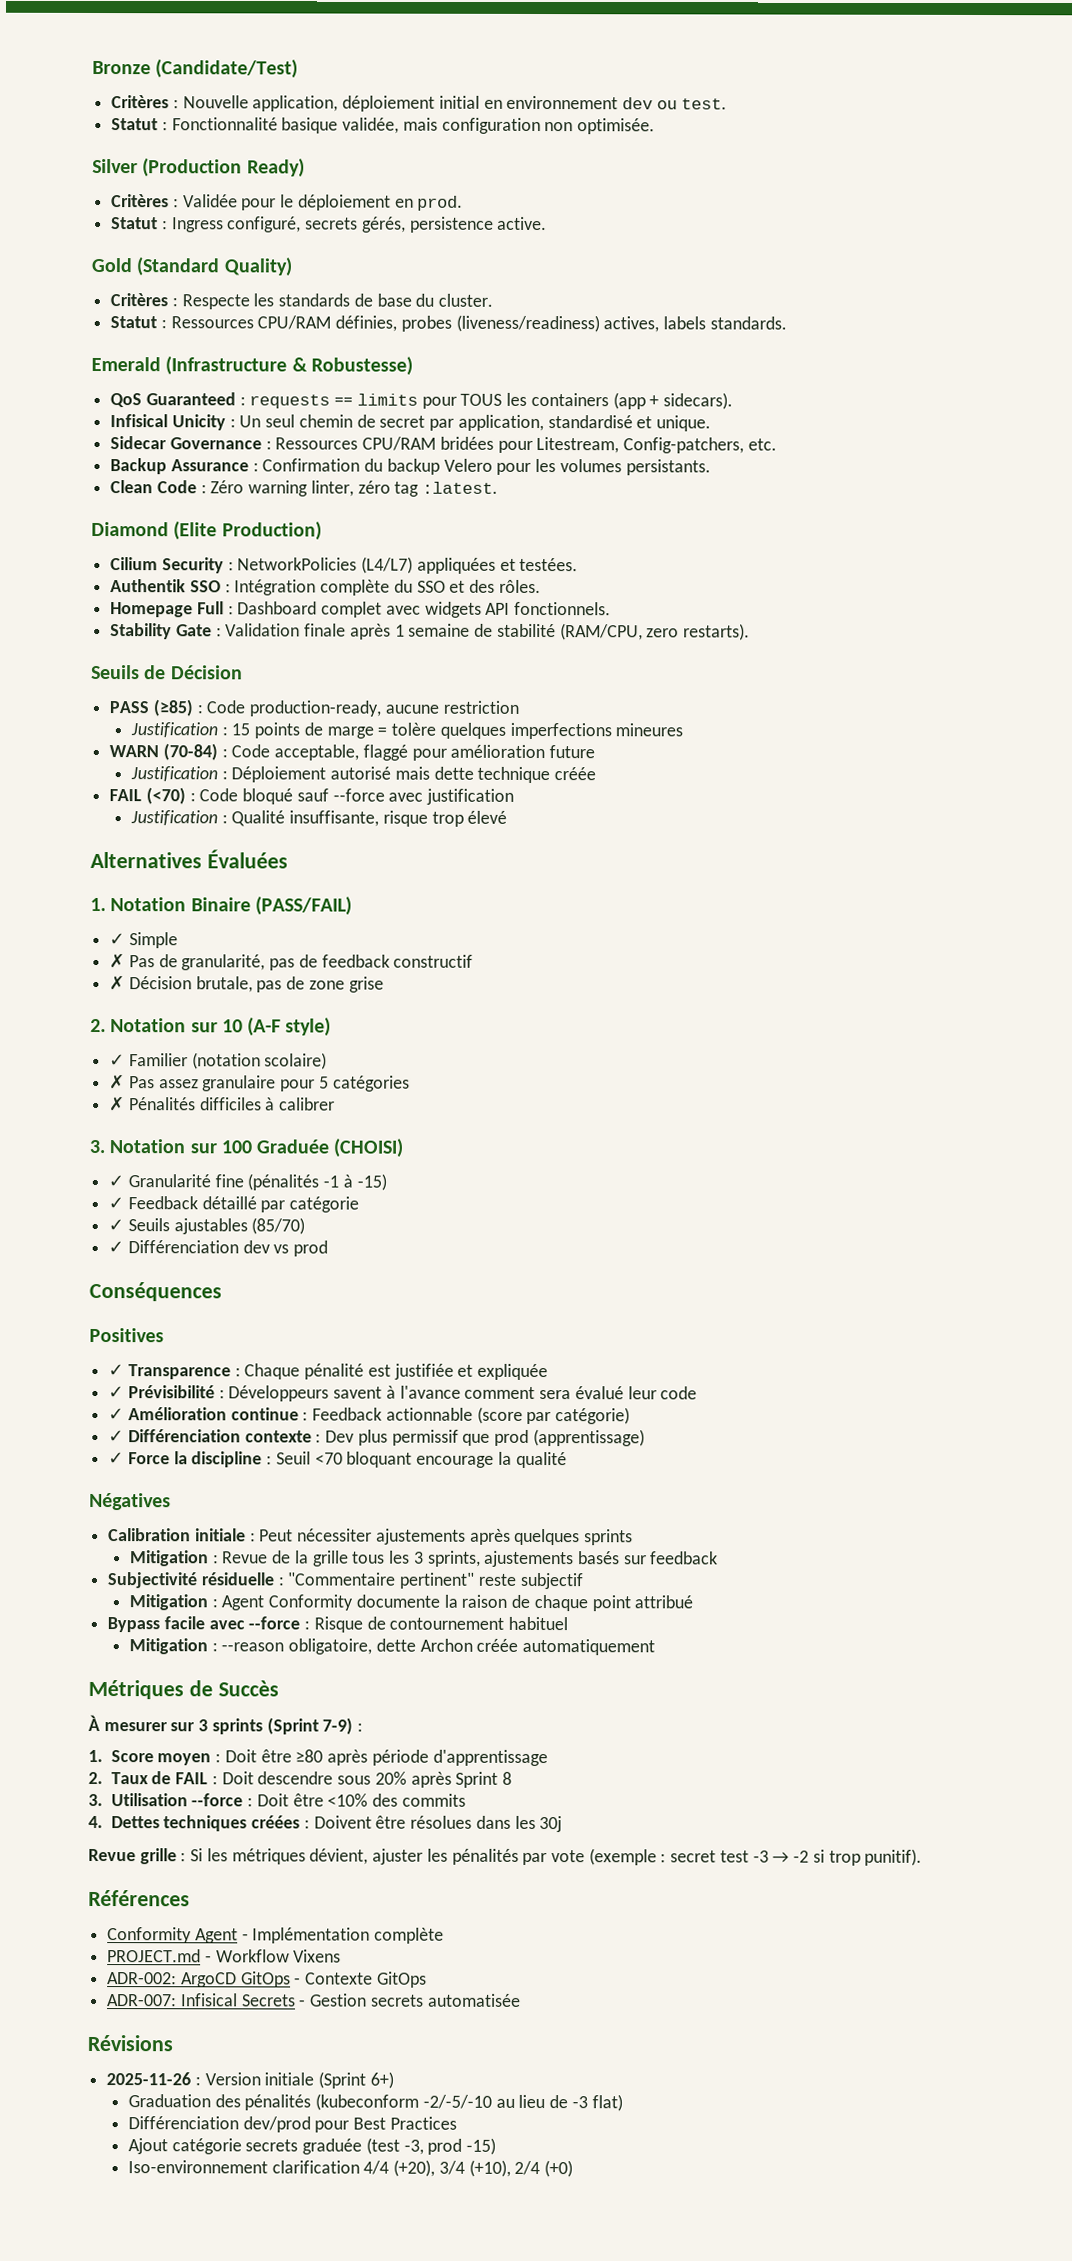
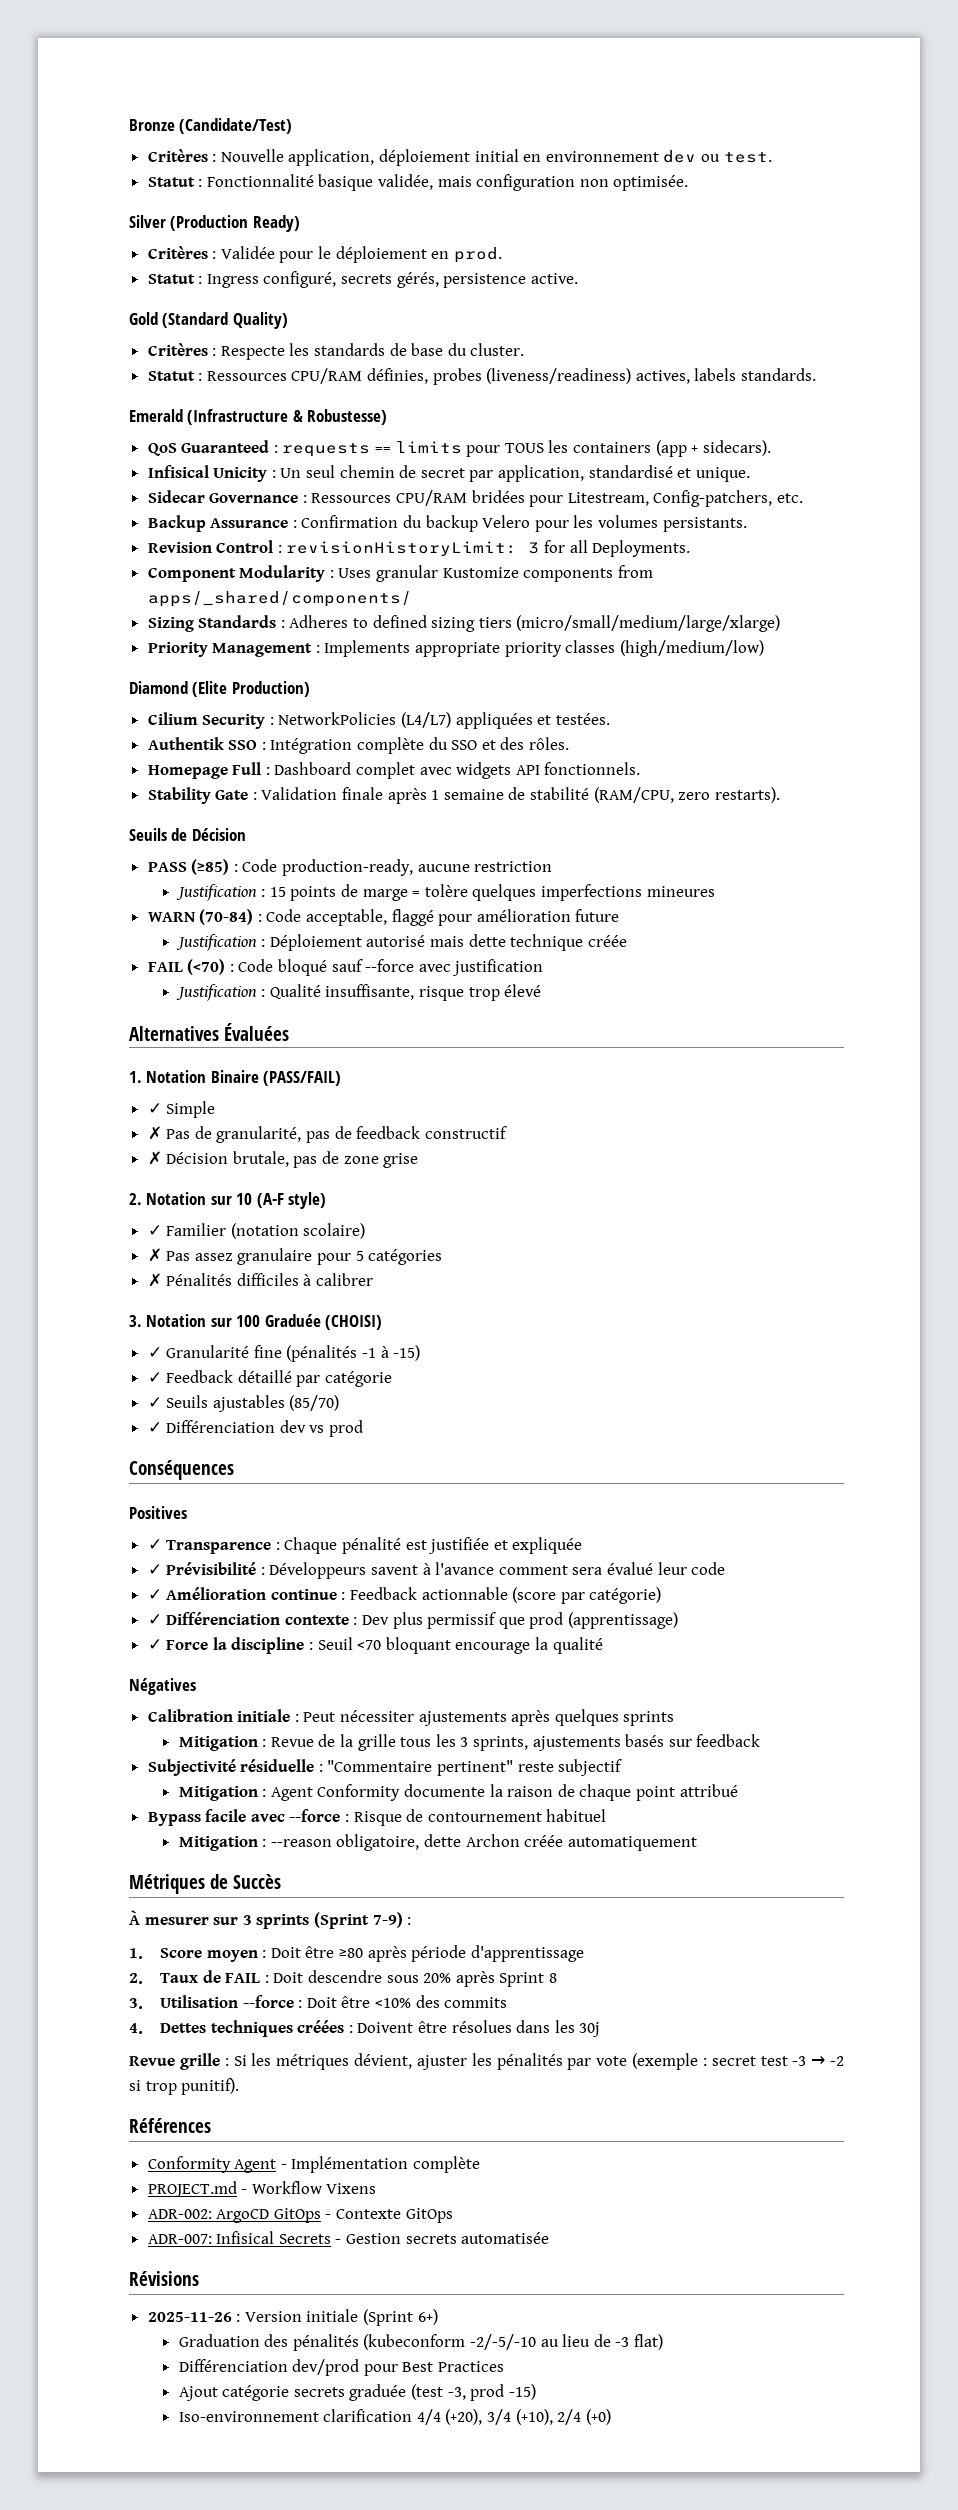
[110,480,499,497] Clean Code : Zéro warning linter, zéro tag :latest. -> [147,540,691,557] [147,565,653,582] [147,591,412,607] [147,615,781,632] [147,640,764,657] Revision Control : revisionHistoryLimit: 3 for all Deployments. // Component Modularity : Uses granular Kustomize components from apps/_shared/components/ // Sizing Standards : Adheres to defined sizing tiers (micro/small/medium/large/xlarge) // Priority Management : Implements appropriate priority classes (high/medium/low)

